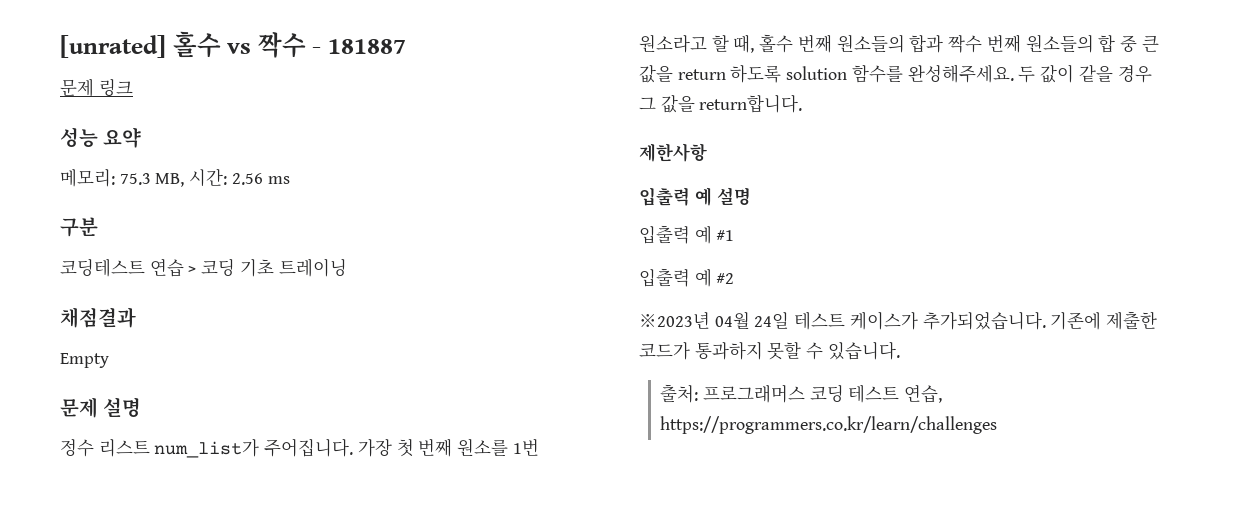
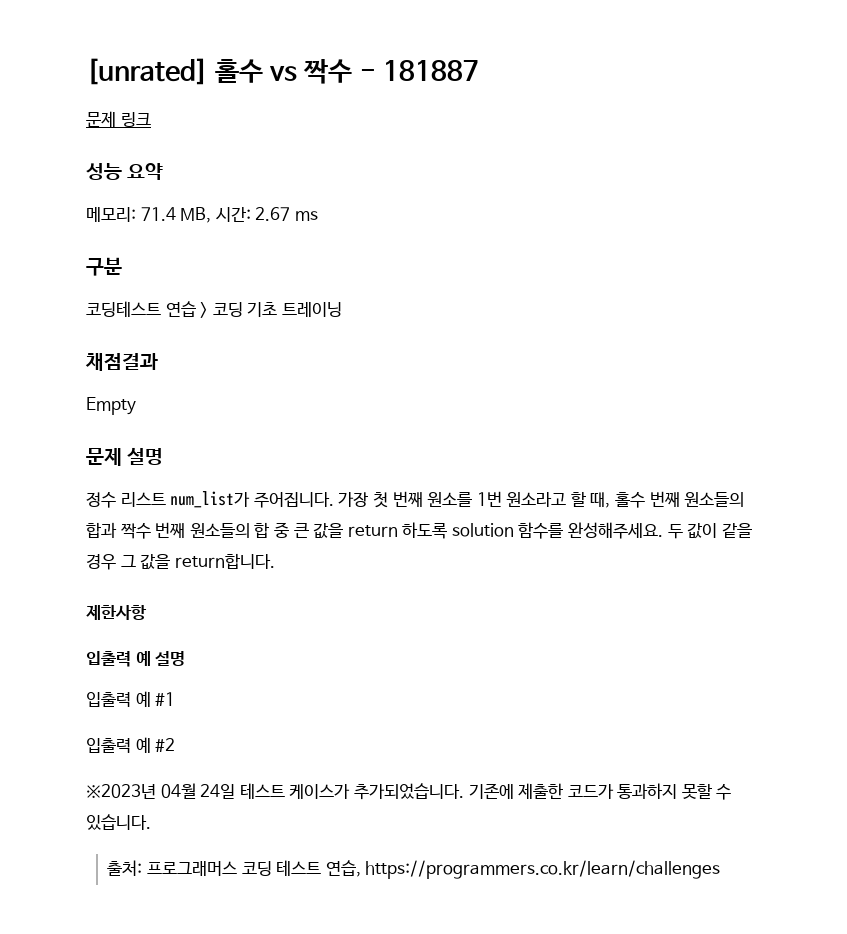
[119,173,151,185] 75.3 -> [140,207,176,221] 71.4
[231,173,263,185] 2.56 -> [255,207,291,221] 2.67

